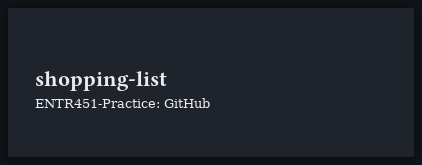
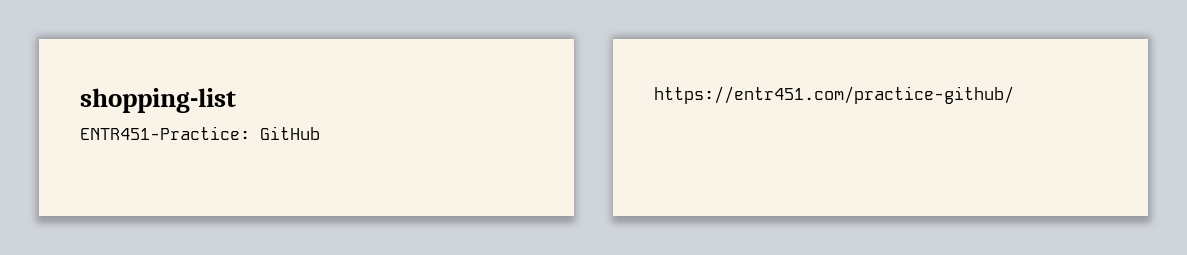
(210, 103) none -> [654,86,1014,104] https://entr451.com/practice-github/

